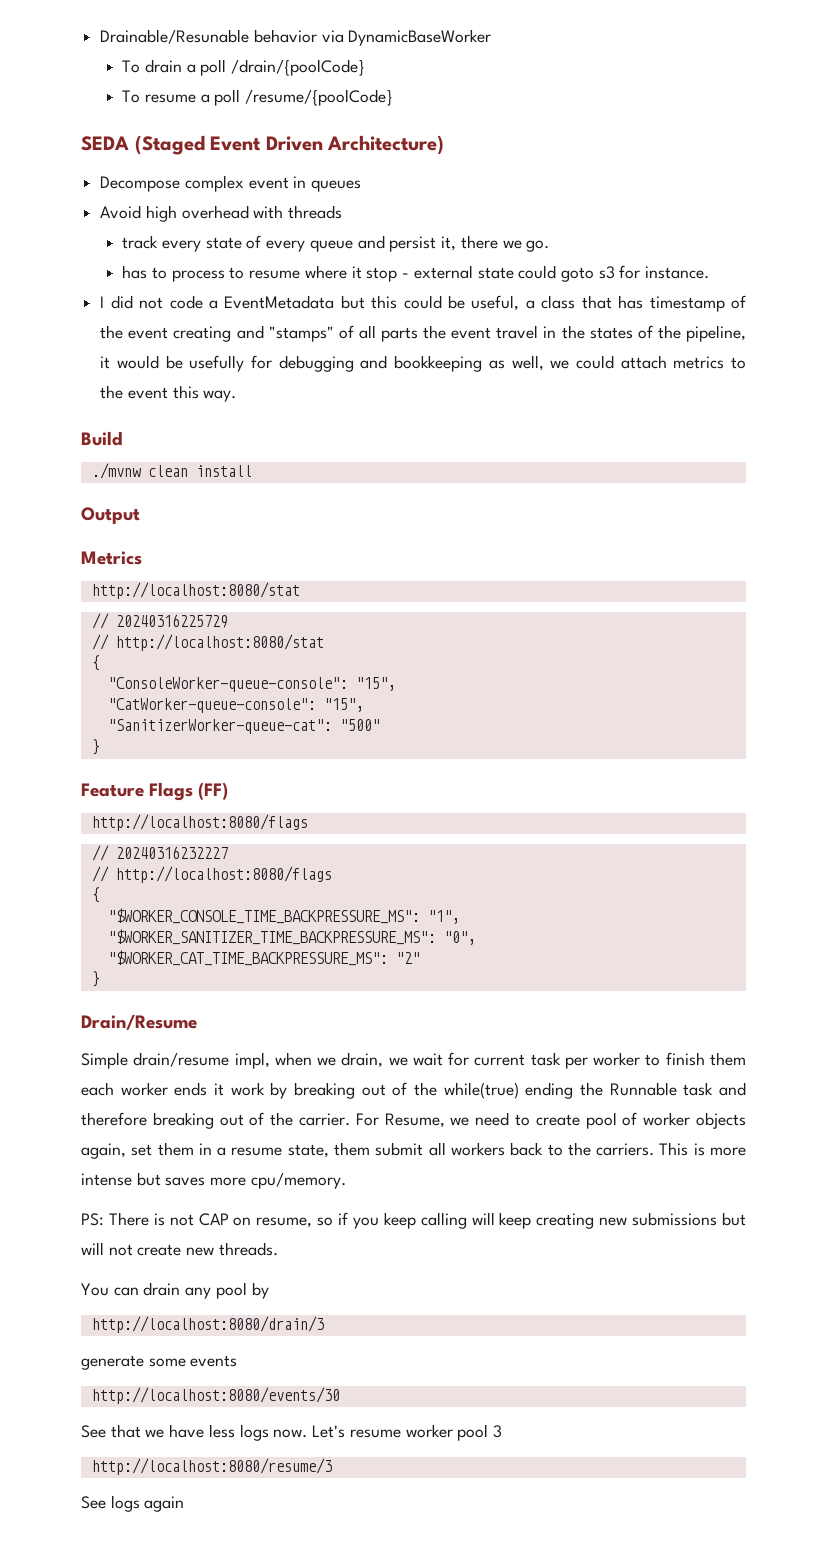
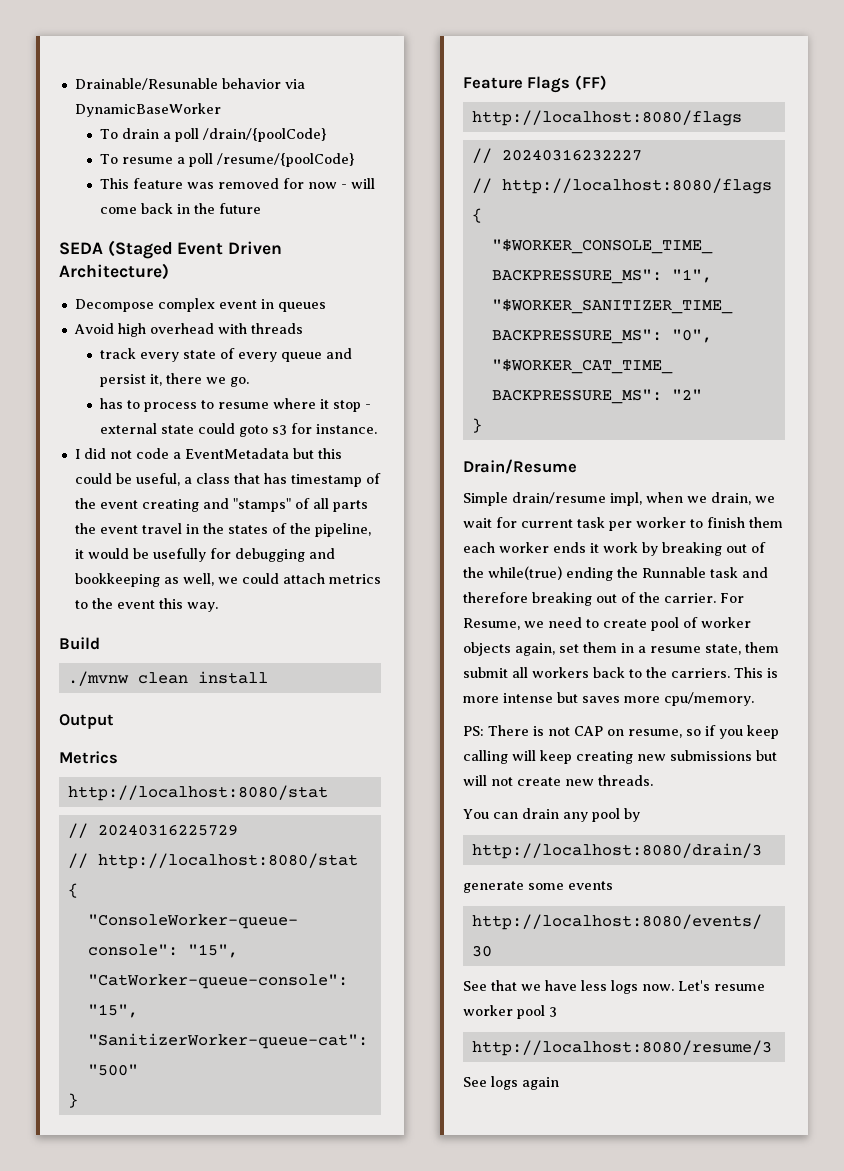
(394, 97) none -> [100,178,376,189] [100,203,262,214] // This feature was removed for now - will come back in the future

